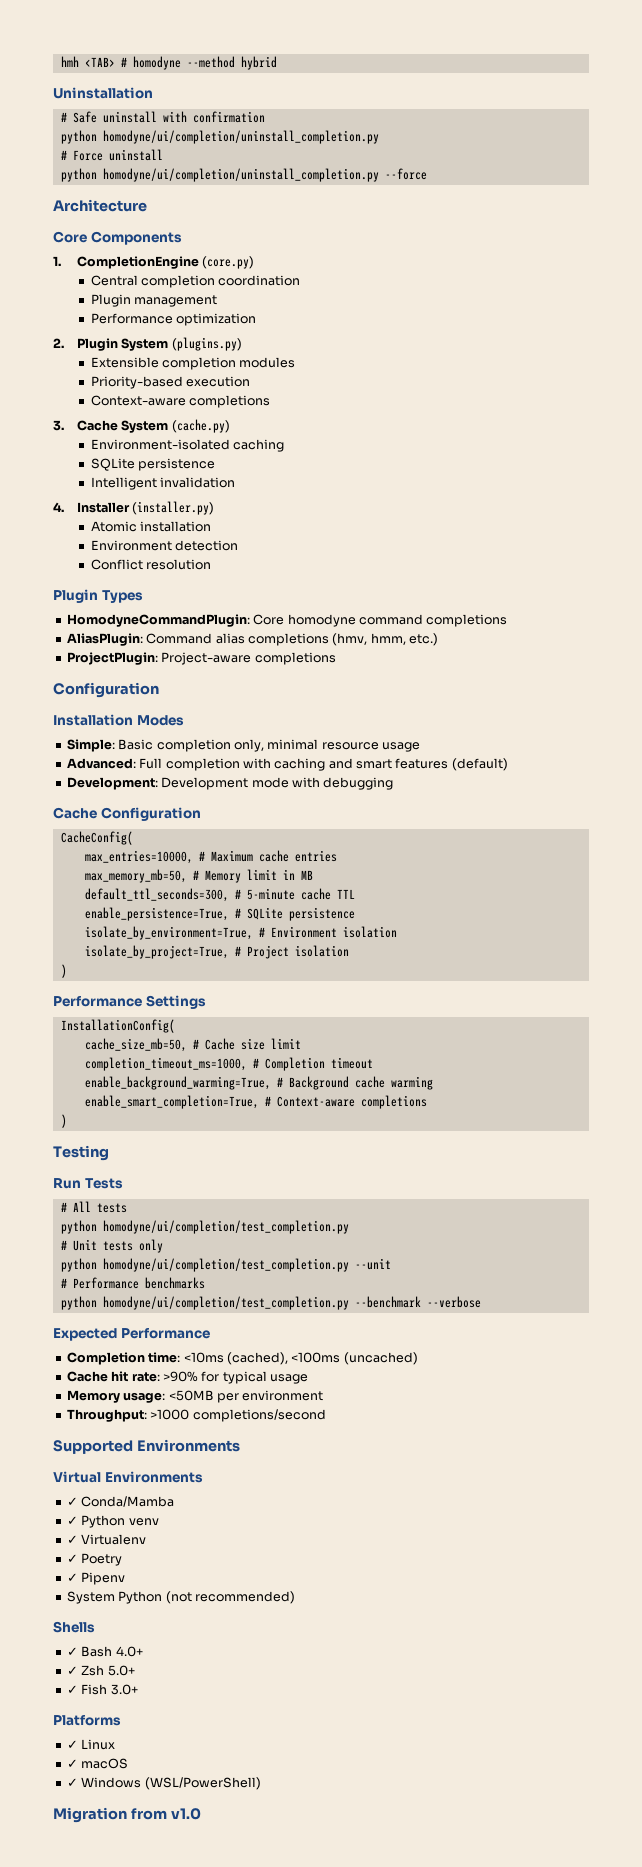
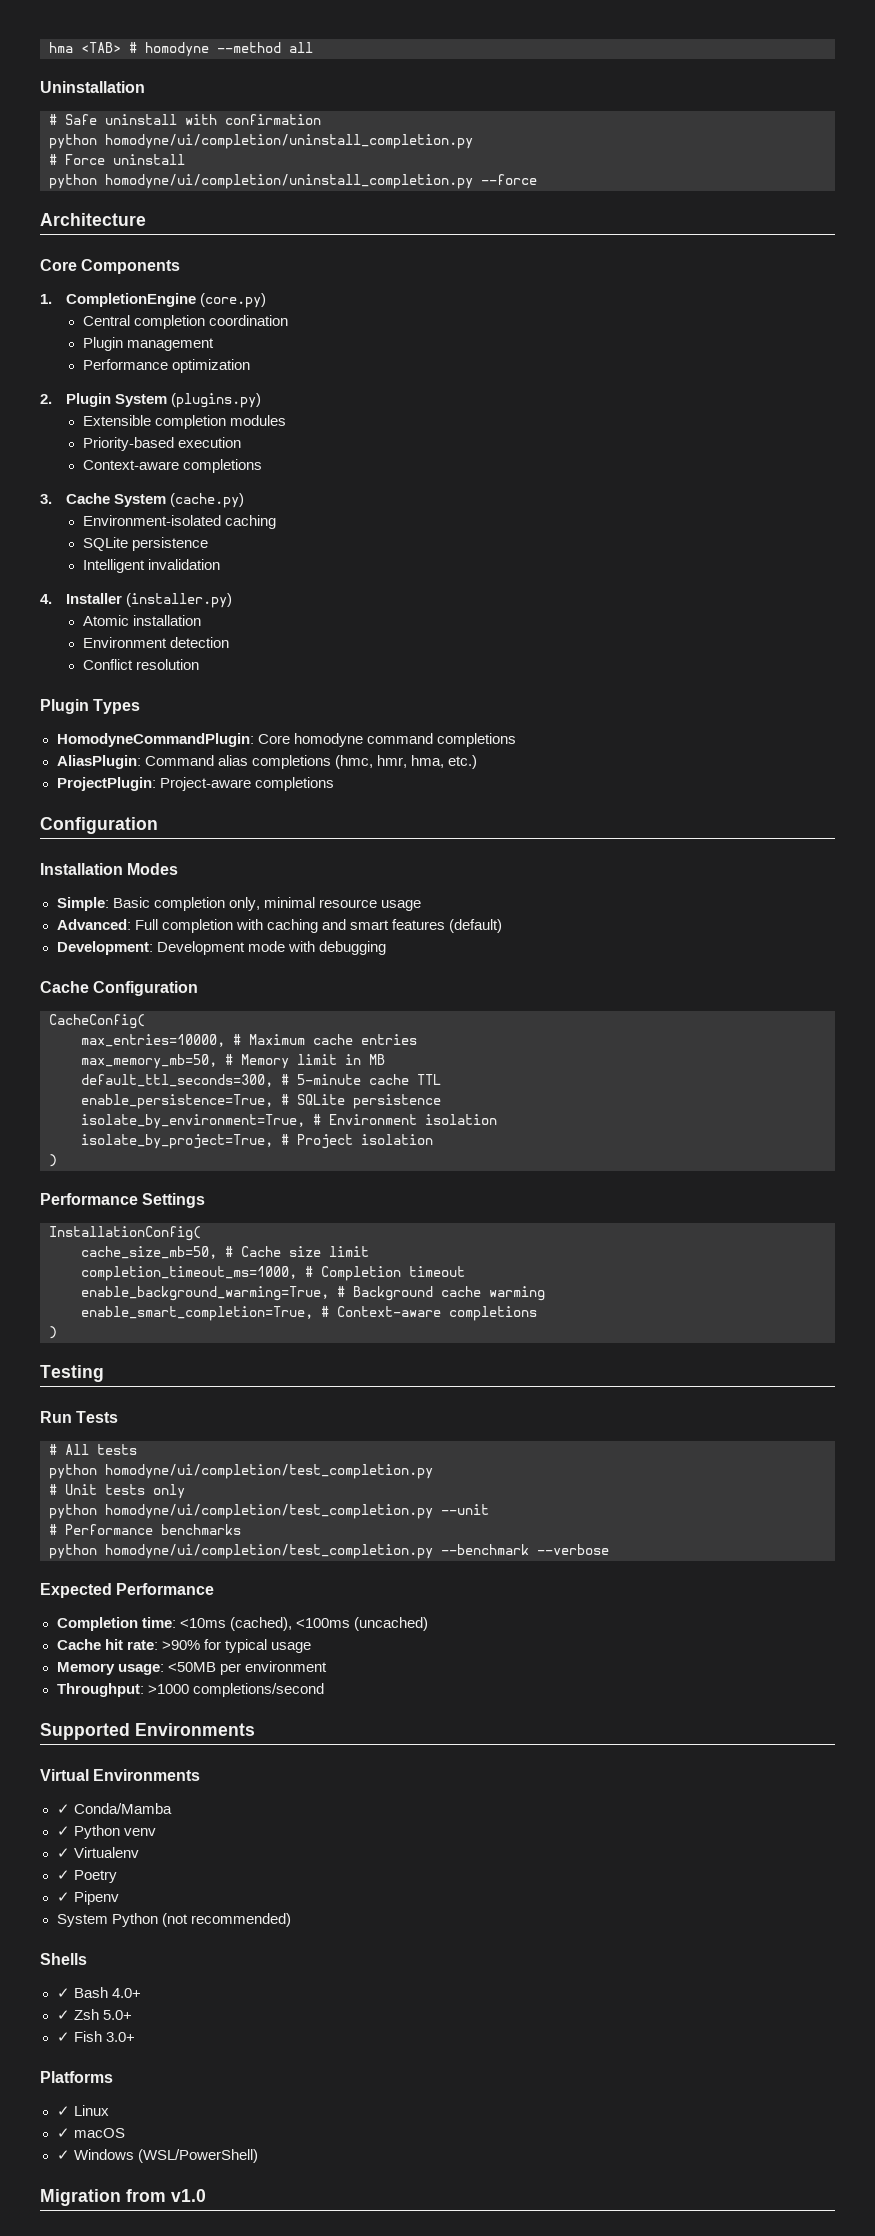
[60,56,79,67] hmh -> [49,42,73,53] hma
[240,56,277,70] hybrid -> [289,42,313,53] all
[332,633,406,646] (hmv, hmm, -> [334,755,444,769] (hmc, hmr, hma,

